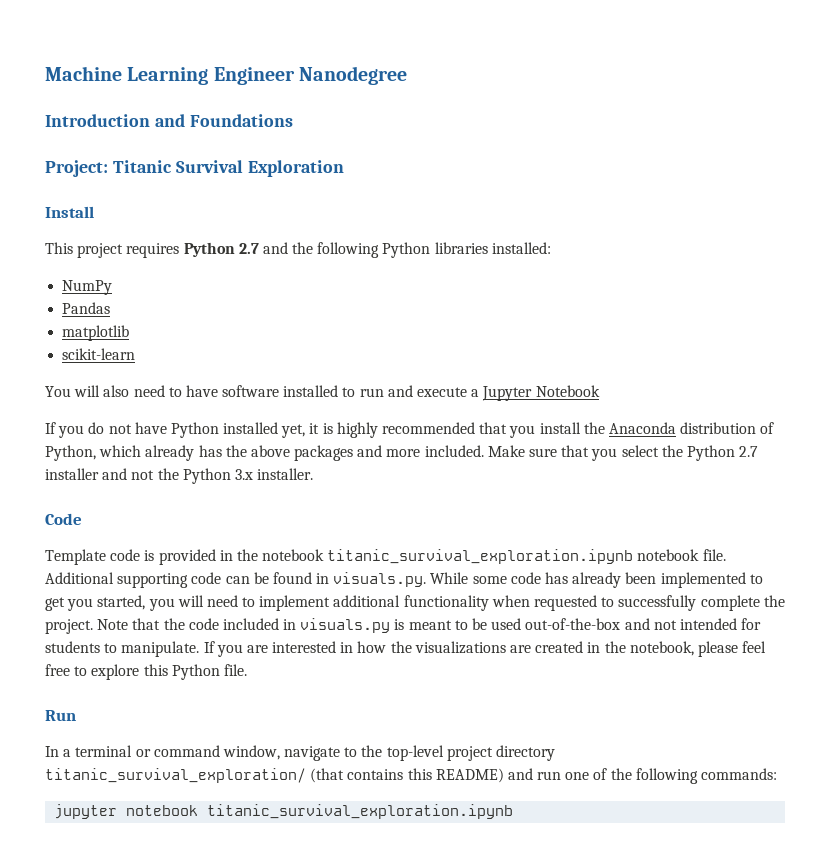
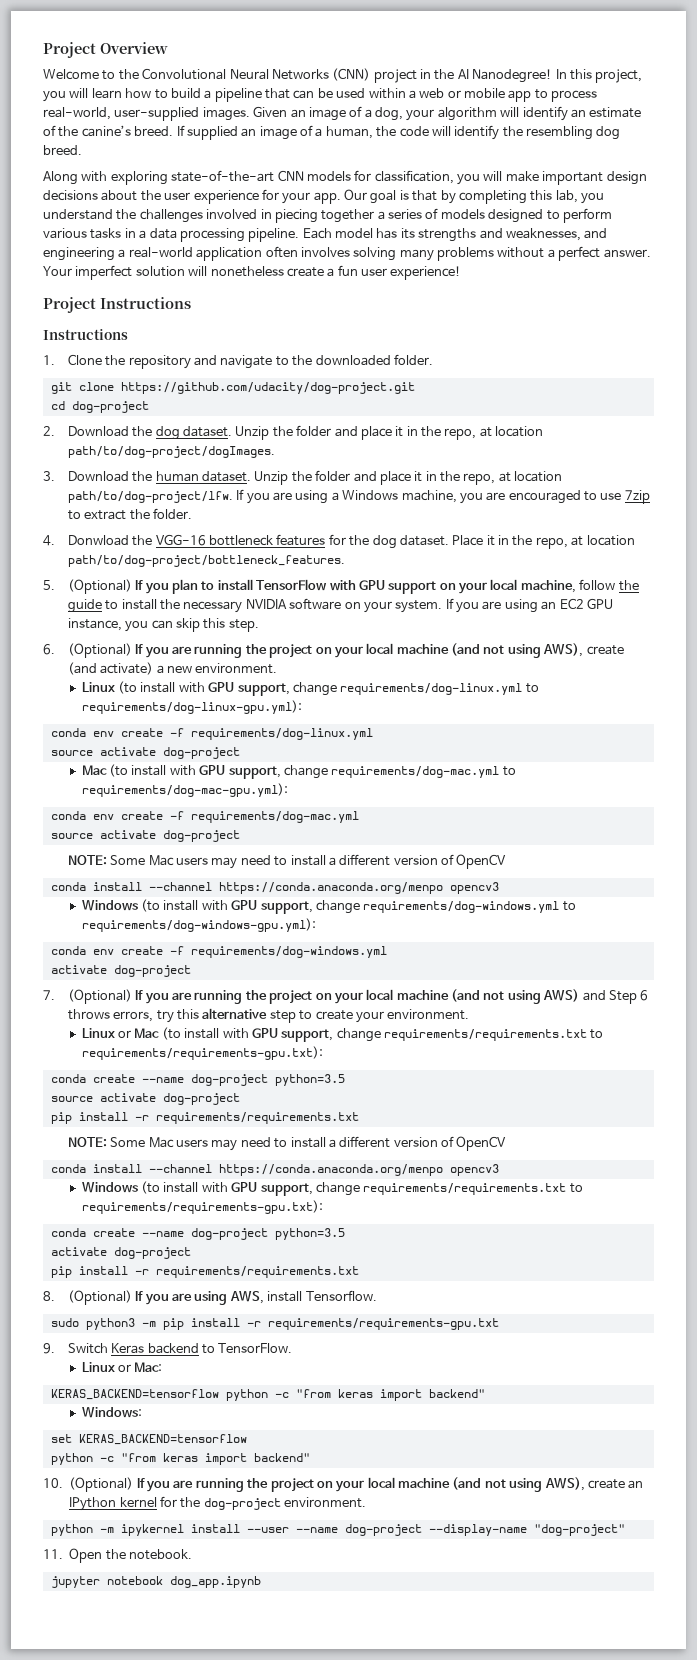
[45,66,407,85] [45,114,293,127] [45,160,344,177] [45,206,94,218] [45,242,551,258] [62,280,113,295] [62,302,111,314] [62,325,130,341] [62,348,136,360] [45,385,600,401] [45,422,775,438] [45,445,759,461] [45,468,314,484] [45,513,82,525] [45,549,726,565] [45,572,763,588] [45,595,785,611] [45,618,762,634] [45,641,767,657] [45,664,247,680] [45,710,76,721] [45,745,556,761] [45,768,778,784] Machine Learning Engineer Nanodegree // Introduction and Foundations // Project: Titanic Survival Exploration // Install // This project requires Python 2.7 and the following Python libraries installed: // NumPy // Pandas // matplotlib // scikit-learn // You will also need to have software installed to run and execute a Jupyter Notebook // If you do not have Python installed yet, it is highly recommended that you install the Anaconda distribution of Python, which already has the above packages and more included. Make sure that you select the Python 2.7 installer and not the Python 3.x installer. // Code // Template code is provided in the notebook titanic_survival_exploration.ipynb notebook file. Additional supporting code can be found in visuals.py. While some code has already been implemented to get you started, you will need to implement additional functionality when requested to successfully complete the project. Note that the code included in visuals.py is meant to be used out-of-the-box and not intended for students to manipulate. If you are interested in how the visualizations are created in the notebook, please feel free to explore this Python file. // Run // In a terminal or command window, navigate to the top-level project directory titanic_survival_exploration/ (that contains this README) and run one of the following commands: -> [43,42,168,58] [43,68,643,83] [43,88,598,102] [43,106,642,121] [43,125,621,140] [43,145,82,155] [43,170,647,185] [43,189,604,204] [43,208,612,223] [43,228,608,242] [43,246,651,261] [43,265,462,280] [43,297,191,313] [43,329,128,340] [43,354,433,369] [50,382,415,394] [50,401,149,413] [43,425,544,440] [67,446,275,458] [43,470,563,485] [67,489,650,504] [67,508,193,520] [43,534,635,549] [67,555,345,567] [43,579,639,594] [67,598,613,613] [67,618,259,632] [43,643,624,658] [67,662,278,675] [81,681,539,696] [81,700,302,714] [50,728,373,740] [50,747,240,759] [81,764,516,779] [81,783,288,797] [50,811,359,823] [50,830,240,842] [67,854,507,869] [50,882,499,894] [81,899,576,914] [81,918,316,932] [50,946,387,958] [50,965,191,977] [43,989,649,1004] [67,1008,470,1023] [81,1027,604,1042] [81,1046,323,1060] [50,1074,345,1086] [50,1093,240,1105] [50,1112,359,1124] [67,1136,507,1151] [50,1164,499,1176] [81,1181,583,1196] [81,1200,323,1214] [50,1228,345,1240] [50,1247,191,1259] [50,1266,359,1278] [43,1290,377,1305] [50,1318,499,1330] [43,1343,293,1354] [81,1362,163,1372] [50,1389,485,1401] [81,1407,142,1418] [50,1434,247,1445] [50,1453,310,1465] [43,1477,644,1492] [69,1496,367,1511] [50,1524,625,1536] [43,1548,192,1563] Project Overview // Welcome to the Convolutional Neural Networks (CNN) project in the AI Nanodegree! In this project, you will learn how to build a pipeline that can be used within a web or mobile app to process real-world, user-supplied images. Given an image of a dog, your algorithm will identify an estimate of the canine’s breed. If supplied an image of a human, the code will identify the resembling dog breed. // Along with exploring state-of-the-art CNN models for classification, you will make important design decisions about the user experience for your app. Our goal is that by completing this lab, you understand the challenges involved in piecing together a series of models designed to perform various tasks in a data processing pipeline. Each model has its strengths and weaknesses, and engineering a real-world application often involves solving many problems without a perfect answer. Your imperfect solution will nonetheless create a fun user experience! // Project Instructions // Instructions // 1. Clone the repository and navigate to the downloaded folder. // git clone https://github.com/udacity/dog-project.git // cd dog-project // 2. Download the dog dataset. Unzip the folder and place it in the repo, at location path/to/dog-project/dogImages. // 3. Download the human dataset. Unzip the folder and place it in the repo, at location path/to/dog-project/lfw. If you are using a Windows machine, you are encouraged to use 7zip to extract the folder. // 4. Donwload the VGG-16 bottleneck features for the dog dataset. Place it in the repo, at location path/to/dog-project/bottleneck_features. // 5. (Optional) If you plan to install TensorFlow with GPU support on your local machine, follow the guide to install the necessary NVIDIA software on your system. If you are using an EC2 GPU instance, you can skip this step. // 6. (Optional) If you are running the project on your local machine (and not using AWS), create (and activate) a new environment. // Linux (to install with GPU support, change requirements/dog-linux.yml to requirements/dog-linux-gpu.yml): // conda env create -f requirements/dog-linux.yml // source activate dog-project // Mac (to install with GPU support, change requirements/dog-mac.yml to requirements/dog-mac-gpu.yml): // conda env create -f requirements/dog-mac.yml // source activate dog-project // NOTE: Some Mac users may need to install a different version of OpenCV // conda install --channel https://conda.anaconda.org/menpo opencv3 // Windows (to install with GPU support, change requirements/dog-windows.yml to requirements/dog-windows-gpu.yml): // conda env create -f requirements/dog-windows.yml // activate dog-project // 7. (Optional) If you are running the project on your local machine (and not using AWS) and Step 6 throws errors, try this alternative step to create your environment. // Linux or Mac (to install with GPU support, change requirements/requirements.txt to requirements/requirements-gpu.txt): // conda create --name dog-project python=3.5 // source activate dog-project // pip install -r requirements/requirements.txt // NOTE: Some Mac users may need to install a different version of OpenCV // conda install --channel https://conda.anaconda.org/menpo opencv3 // Windows (to install with GPU support, change requirements/requirements.txt to requirements/requirements-gpu.txt): // conda create --name dog-project python=3.5 // activate dog-project // pip install -r requirements/requirements.txt // 8. (Optional) If you are using AWS, install Tensorflow. // sudo python3 -m pip install -r requirements/requirements-gpu.txt // 9. Switch Keras backend to TensorFlow. // Linux or Mac: // KERAS_BACKEND=tensorflow python -c "from keras import backend" // Windows: // set KERAS_BACKEND=tensorflow // python -c "from keras import backend" // 10. (Optional) If you are running the project on your local machine (and not using AWS), create an IPython kernel for the dog-project environment. // python -m ipykernel install --user --name dog-project --display-name "dog-project" // 11. Open the notebook.
[207,804,514,819] titanic_survival_exploration.ipynb -> [169,1576,261,1588] dog_app.ipynb

